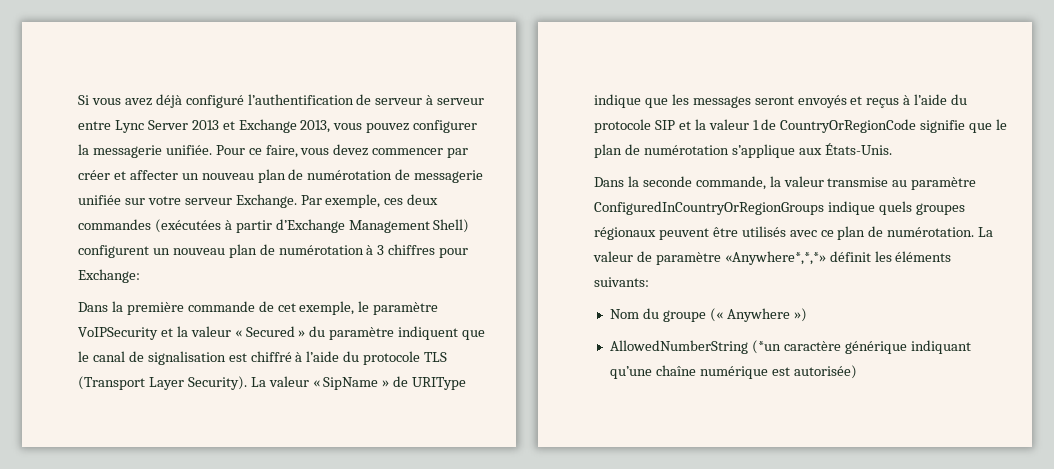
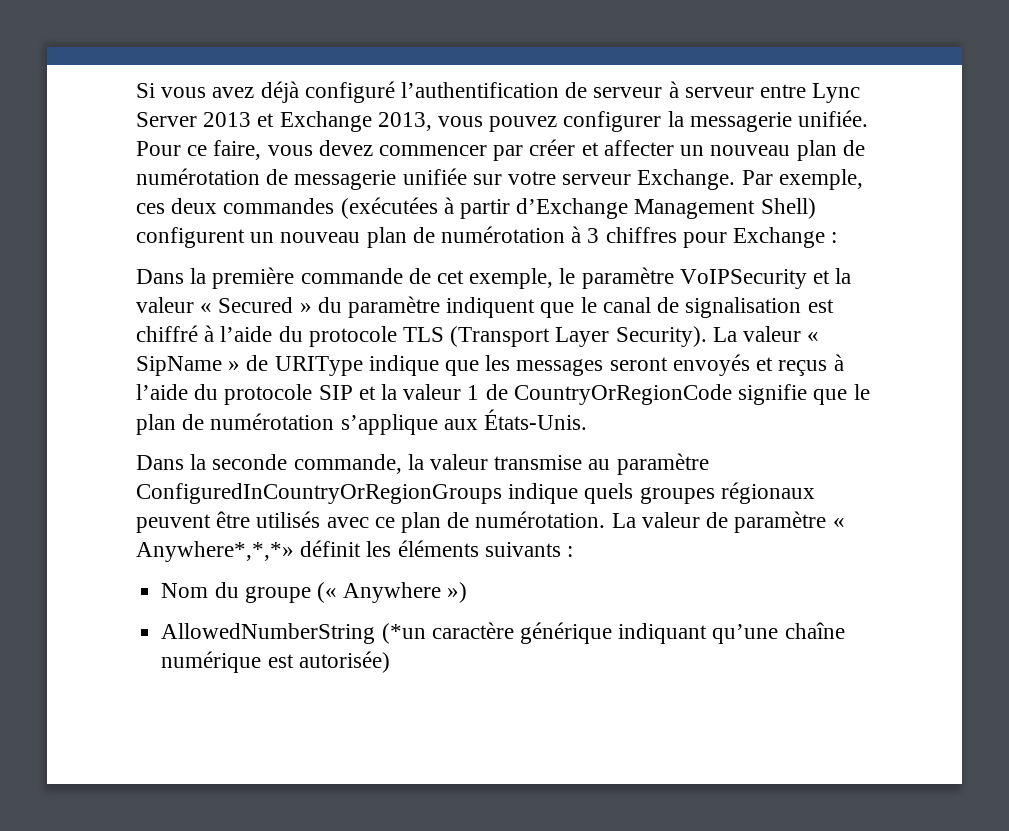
[78,269,140,283] Exchange: -> [733,227,838,248] Exchange :
[724,251,826,265] «Anywhere*,*,*» -> [832,518,845,528] [136,541,294,562] « Anywhere*,*,*»
[594,277,649,287] suivants: -> [484,542,574,557] suivants :

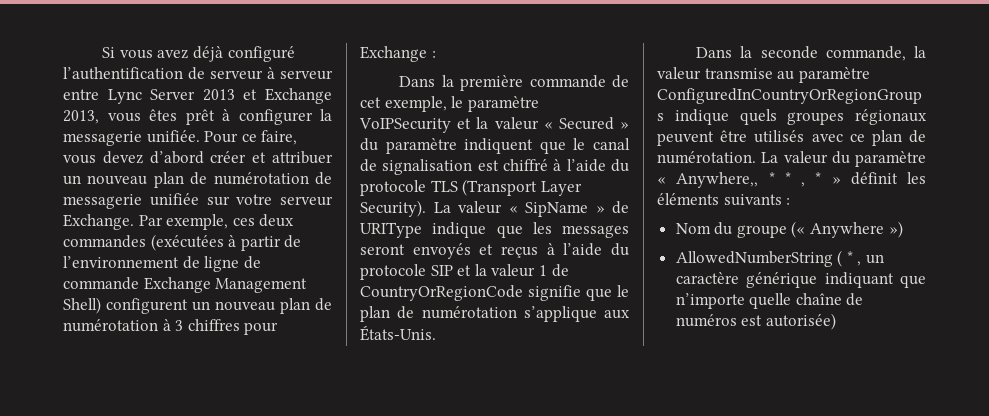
[489,116,558,132] pouvez -> [149,109,230,125] êtes prêt à
[379,145,524,161] commencer par -> [149,151,204,164] d’abord
[603,140,674,156] affecter -> [272,151,334,164] attribuer
[516,198,629,219] d’Exchange -> [284,235,302,248] [63,256,261,272] [63,277,211,293] de l’environnement de ligne de commande Exchange
[706,512,729,528] de -> [831,151,850,164] du
[136,541,294,562] Anywhere*,*,*» -> [676,172,841,188] Anywhere,, * * , * »
[381,622,845,644] [161,651,262,673] (*un caractère générique indiquant qu’une chaîne numérique -> [837,250,885,267] [675,272,926,288] [675,293,864,309] [675,314,737,327] ( * , un caractère générique indiquant que n’importe quelle chaîne de numéros

